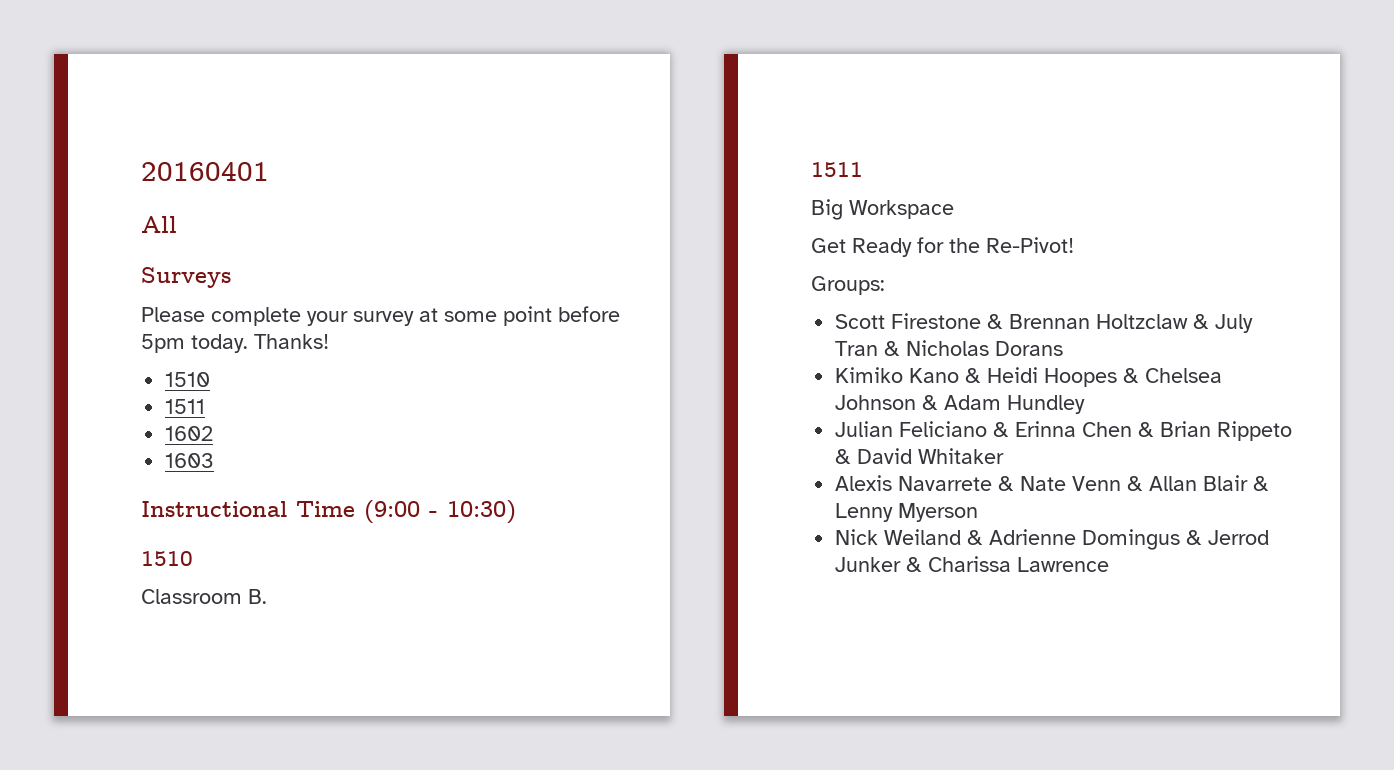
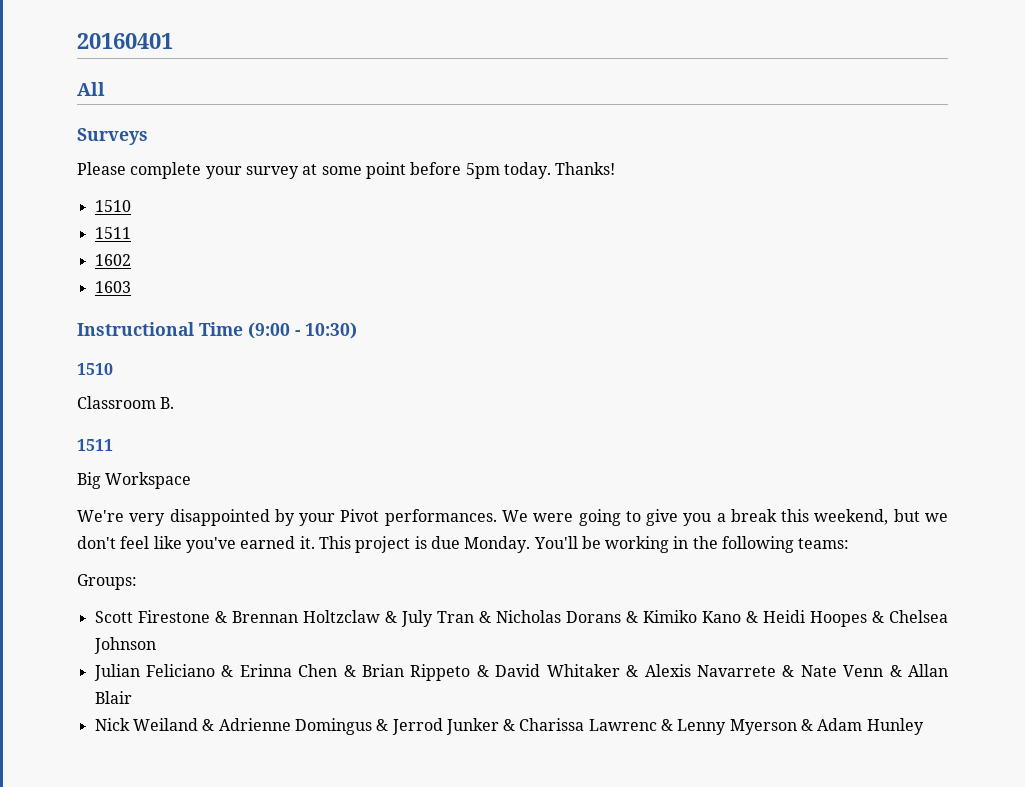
[811,237,1074,257] Get Ready for the Re-Pivot! -> [77,509,949,526] [77,536,850,553] We're very disappointed by your Pivot performances. We were going to give you a break this weekend, but we don't feel like you've earned it. This project is due Monday. You'll be working in the following teams:
(1064, 348) // -> [625,611,638,623] &
[922,395,1086,414] & Adam Hundley -> (156, 645) none
(1005, 456) // -> [626,665,639,677] &
[1253,476,1270,491] [835,503,979,522] & Lenny Myerson -> (132, 697) none
[1017,557,1110,572] Lawrence -> [588,718,924,735] Lawrenc & Lenny Myerson & Adam Hunley

